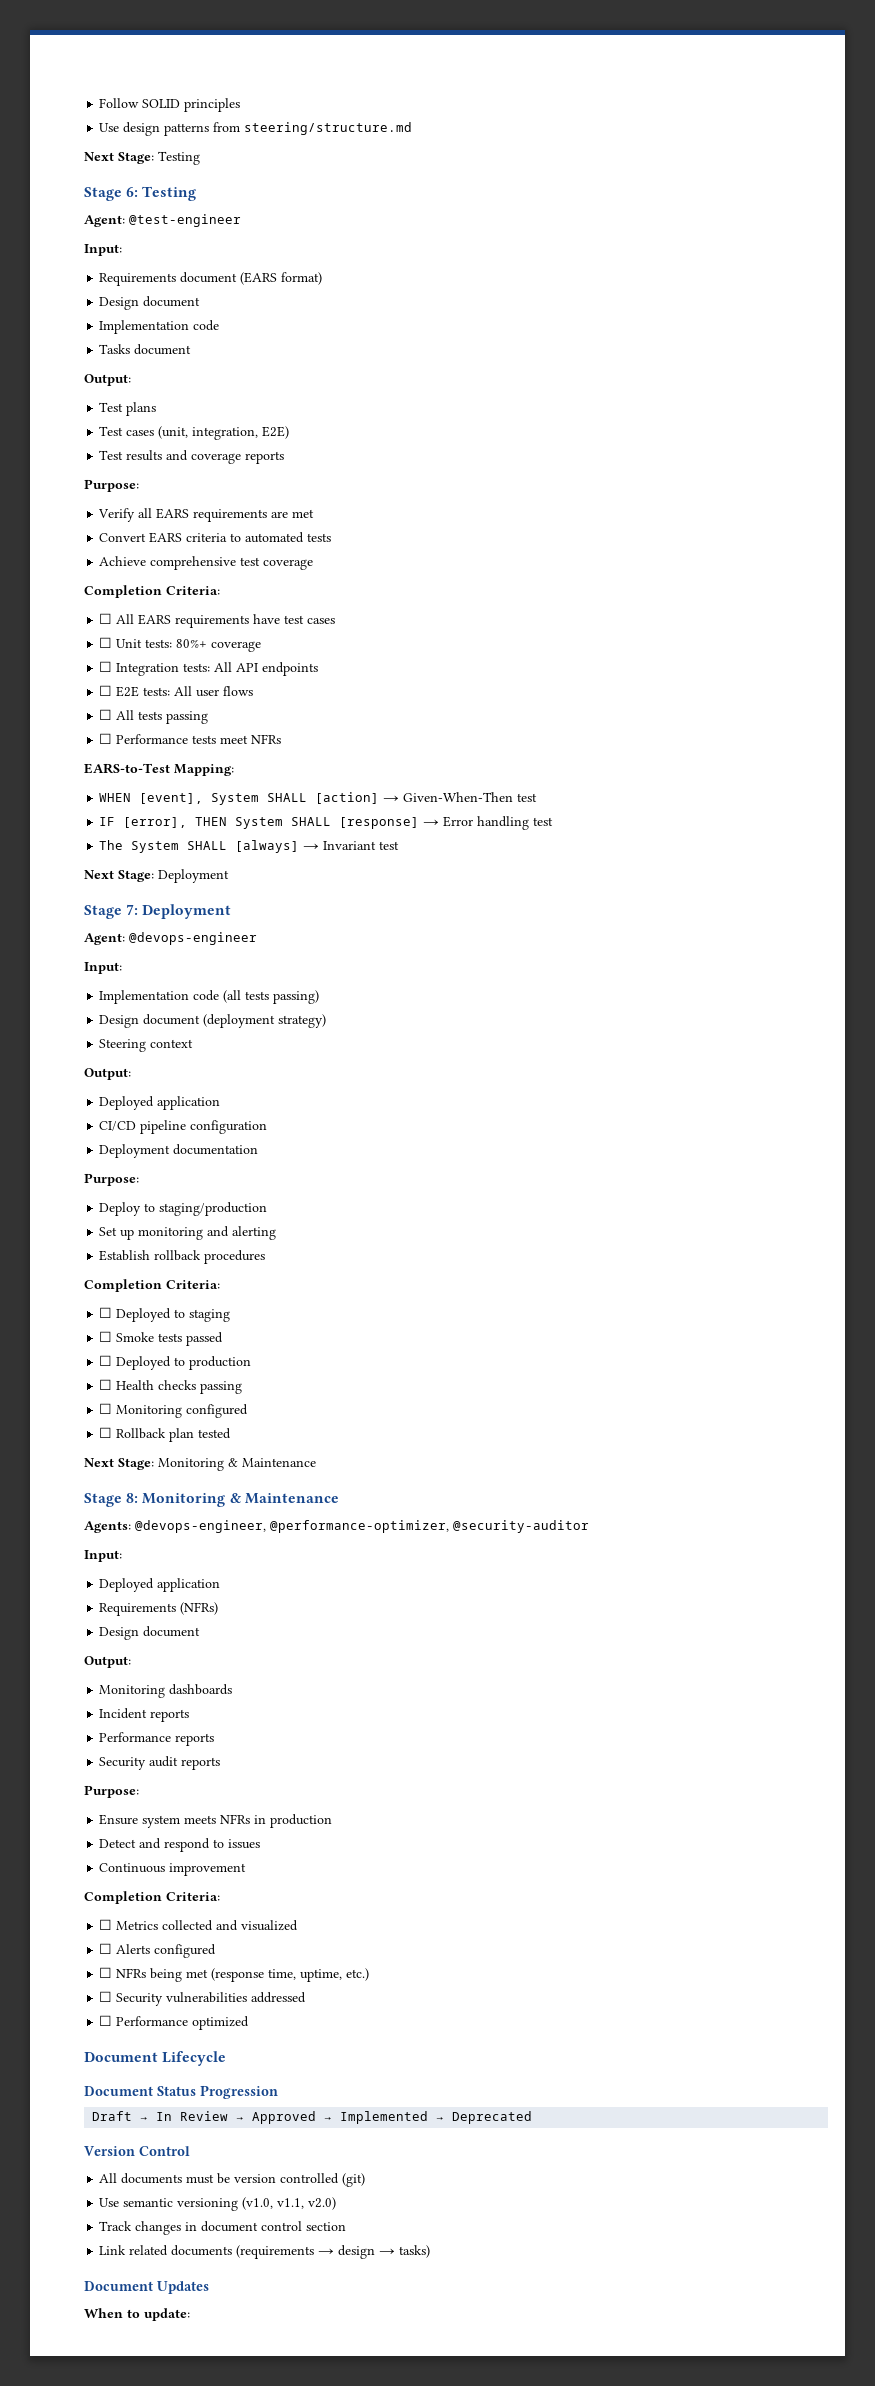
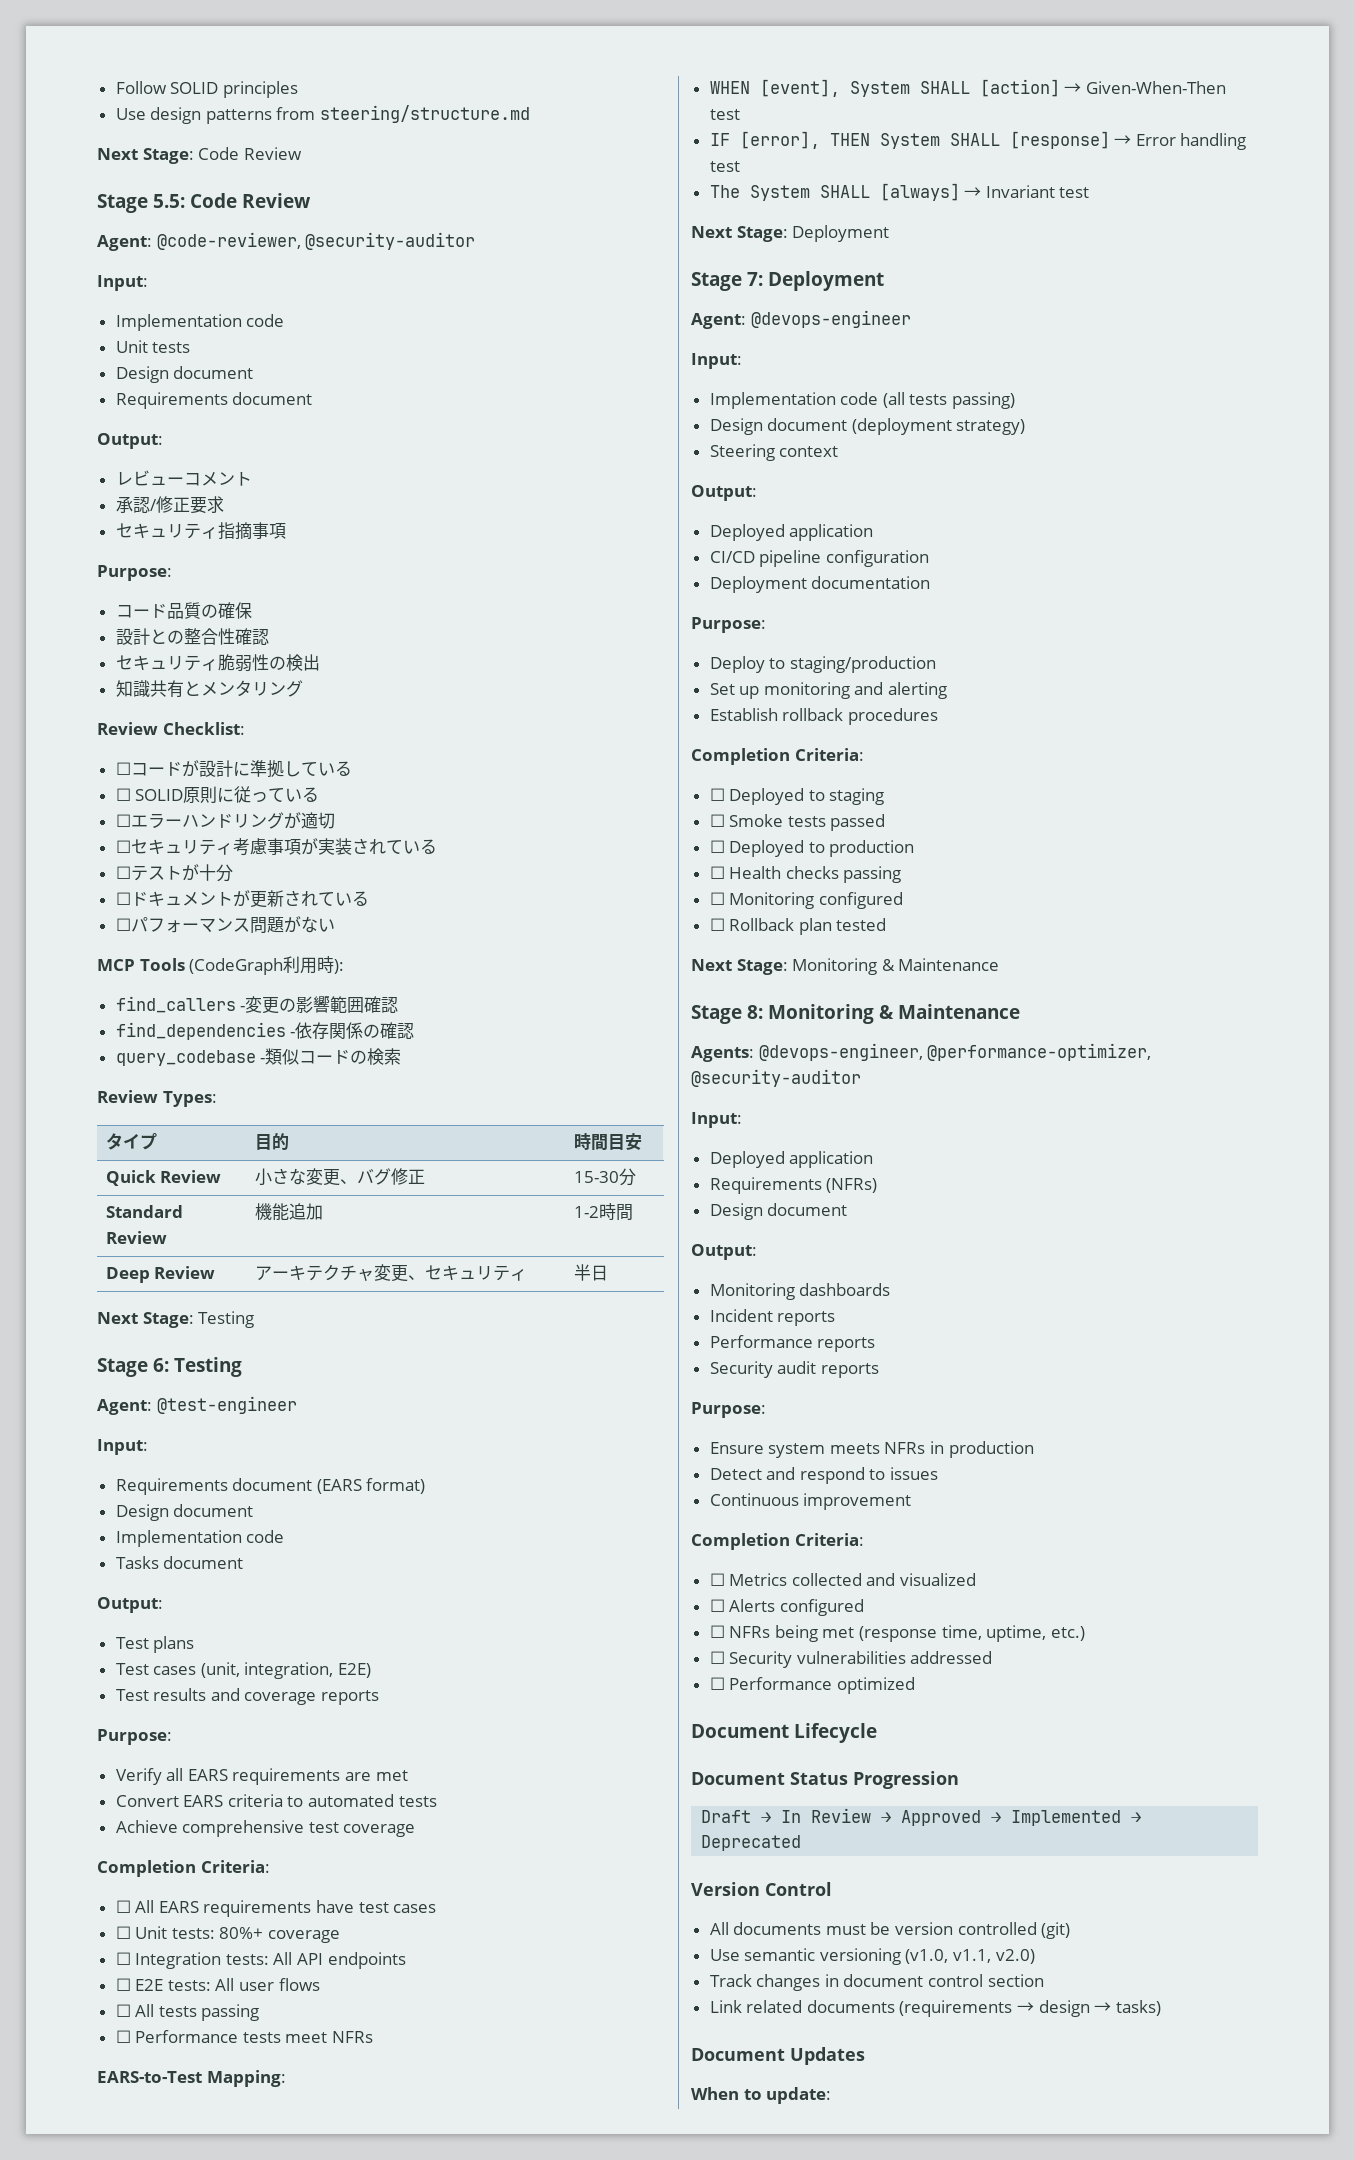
(413, 128) none -> [97,147,302,164] [97,193,311,213] [97,232,476,251] [97,275,148,291] [115,314,285,331] [115,340,191,353] [115,366,254,383] [115,392,313,409] [97,433,163,449] [115,470,252,486] [115,496,224,514] [115,522,286,540] [97,565,172,581] [115,602,252,619] [115,628,269,645] [115,654,320,672] [115,680,303,698] [97,722,245,735] [115,760,352,778] [115,786,320,804] [115,812,335,829] [115,838,437,856] [115,864,233,882] [115,890,369,908] [115,916,335,934] [97,956,345,975] [115,996,399,1014] [115,1022,415,1040] [115,1048,402,1066] [97,1090,217,1107] [105,1133,157,1150] [254,1133,289,1150] [573,1133,642,1151] [105,1170,222,1186] [254,1168,425,1186] [573,1168,636,1186] [105,1205,183,1218] [105,1231,167,1244] [254,1203,323,1221] [573,1203,633,1221] [105,1266,216,1283] [254,1264,527,1282] [573,1264,608,1281] // Next Stage: Code Review // Stage 5.5: Code Review // Agent: @code-reviewer, @security-auditor // Input: // Implementation code // Unit tests // Design document // Requirements document // Output: // レビューコメント // 承認/修正要求 // セキュリティ指摘事項 // Purpose: // コード品質の確保 // 設計との整合性確認 // セキュリティ脆弱性の検出 // 知識共有とメンタリング // Review Checklist: // ☐コードが設計に準拠している // ☐ SOLID原則に従っている // ☐エラーハンドリングが適切 // ☐セキュリティ考慮事項が実装されている // ☐テストが十分 // ☐ドキュメントが更新されている // ☐パフォーマンス問題がない // MCP Tools (CodeGraph利用時): // find_callers -変更の影響範囲確認 // find_dependencies -依存関係の確認 // query_codebase -類似コードの検索 // Review Types: // タイプ | 目的 | 時間目安 // Quick Review | 小さな変更、バグ修正 | 15-30分 // Standard Review | 機能追加 | 1-2時間 // Deep Review | アーキテクチャ変更、セキュリティ | 半日

